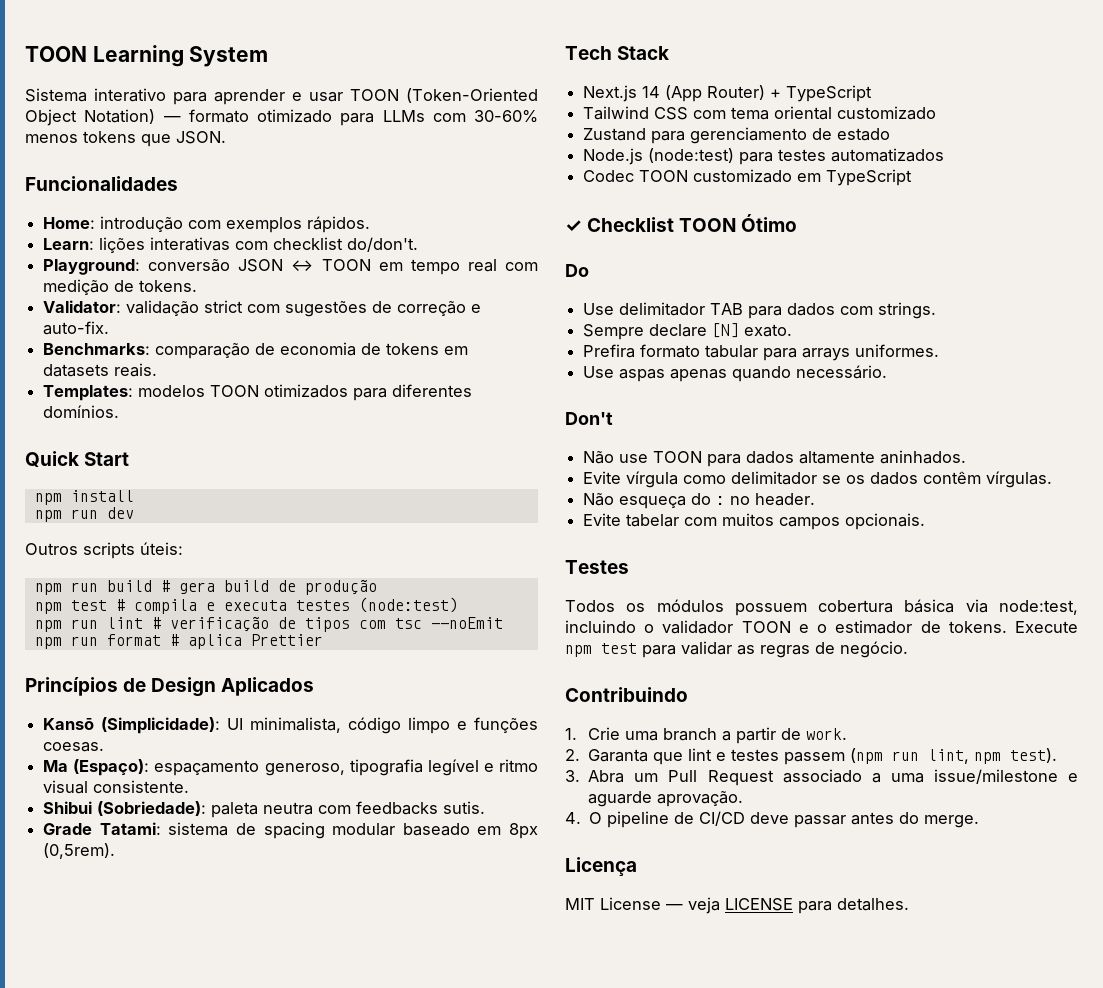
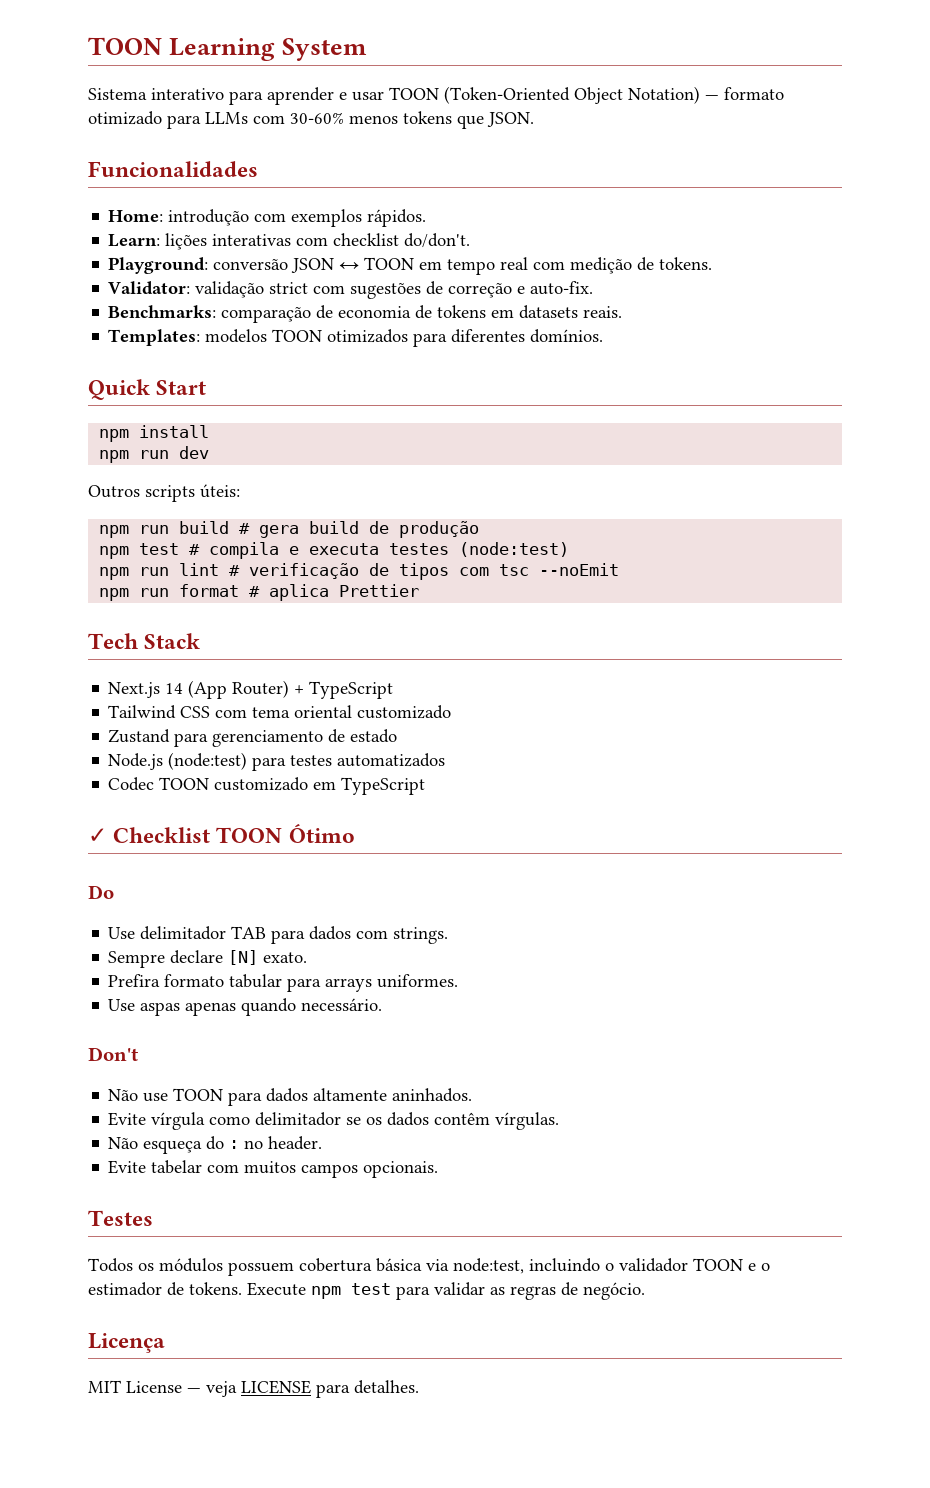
[25,677,315,697] [43,717,539,734] [43,742,105,752] [43,759,538,776] [43,780,190,794] [43,801,486,818] [43,822,538,839] [43,843,116,859] // Princípios de Design Aplicados // Kansō (Simplicidade): UI minimalista, código limpo e funções coesas. // Ma (Espaço): espaçamento generoso, tipografia legível e ritmo visual consistente. // Shibui (Sobriedade): paleta neutra com feedbacks sutis. // Grade Tatami: sistema de spacing modular baseado em 8px (0,5rem). -> (420, 590) none
[565,687,688,702] [565,727,848,744] [565,748,1058,765] [565,769,1078,786] [588,790,744,807] [565,811,980,828] // Contribuindo // 1. Crie uma branch a partir de work. // 2. Garanta que lint e testes passem (npm run lint, npm test). // 3. Abra um Pull Request associado a uma issue/milestone e aguarde aprovação. // 4. O pipeline de CI/CD deve passar antes do merge. -> (645, 1291) none

